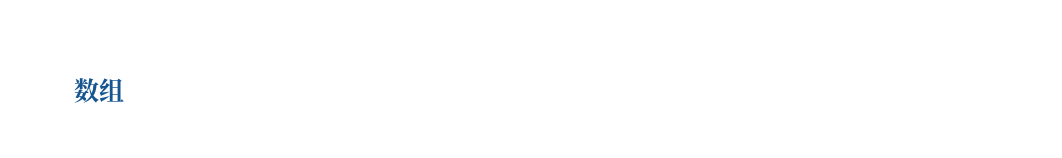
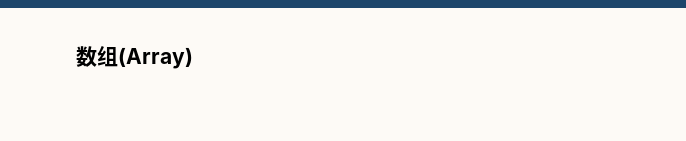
(124, 90) none -> [118,47,193,69] (Array)

